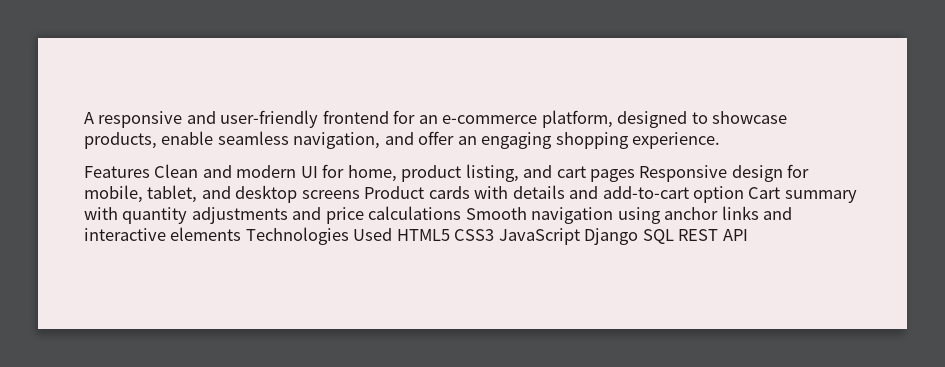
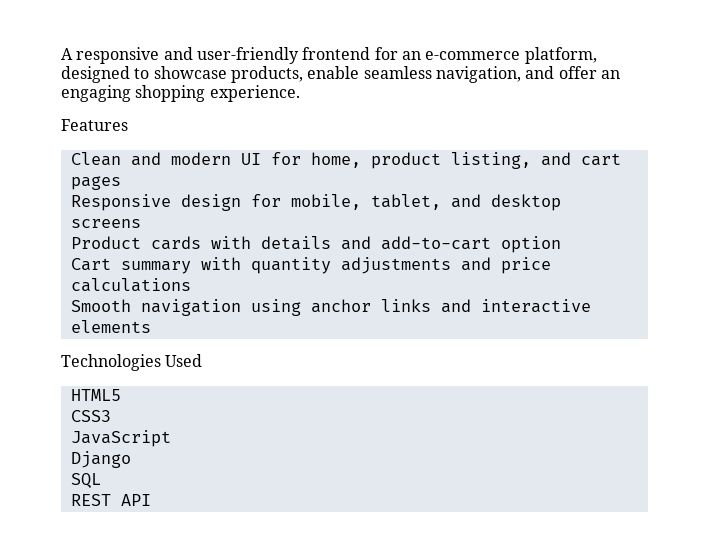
(150, 172) none -> (128, 125) //
(636, 175) none -> (121, 183) //
(360, 194) none -> (141, 223) //
(745, 194) none -> (561, 244) //
(462, 213) none -> (191, 285) //
(242, 234) none -> (151, 326) //
(393, 234) none -> (203, 360) //
(450, 235) none -> (121, 395) //
(495, 235) none -> (111, 416) //
(580, 236) none -> (171, 438) //
(639, 236) none -> (131, 459) //
(674, 236) none -> (101, 480) //

